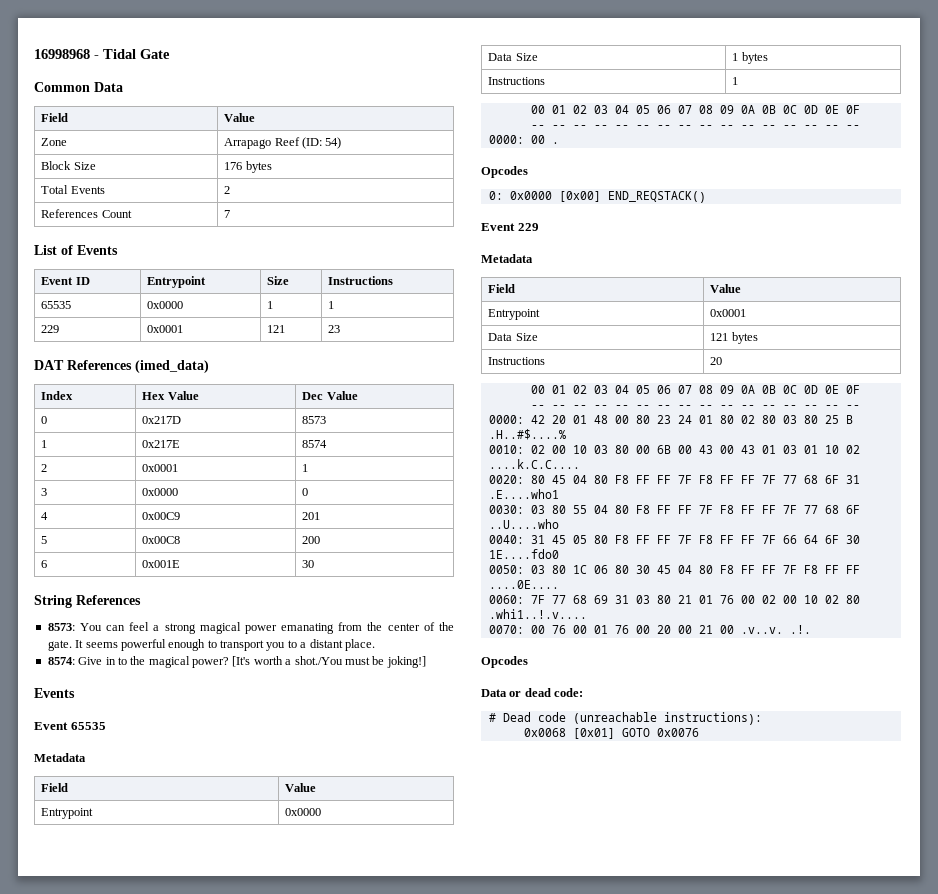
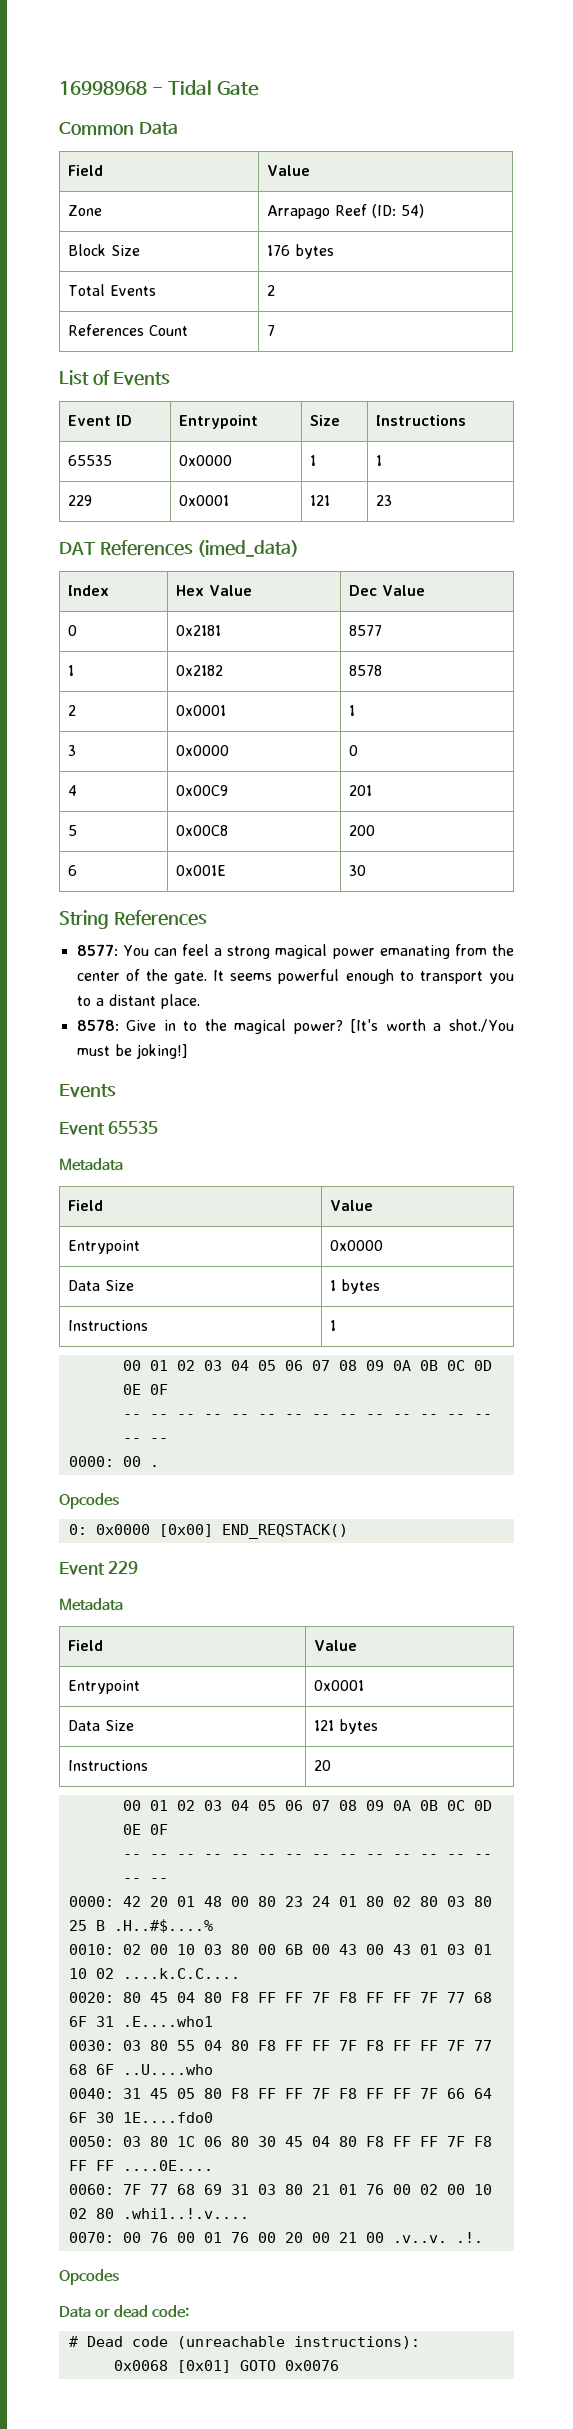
[142,416,182,424] [302,416,327,424] [41,440,48,448] [142,440,181,448] [302,440,328,448] 0x217D | 8573 // 1 | 0x217E | 8574 -> [175,625,221,636] [348,625,382,636] [67,665,74,676] [175,665,223,676] [348,665,382,676] 0x2181 | 8577 // 1 | 0x2182 | 8578
[47,623,75,631] 8573: -> [76,944,118,956] 8577:
[47,657,75,665] 8574: -> [76,1019,119,1031] 8578:

